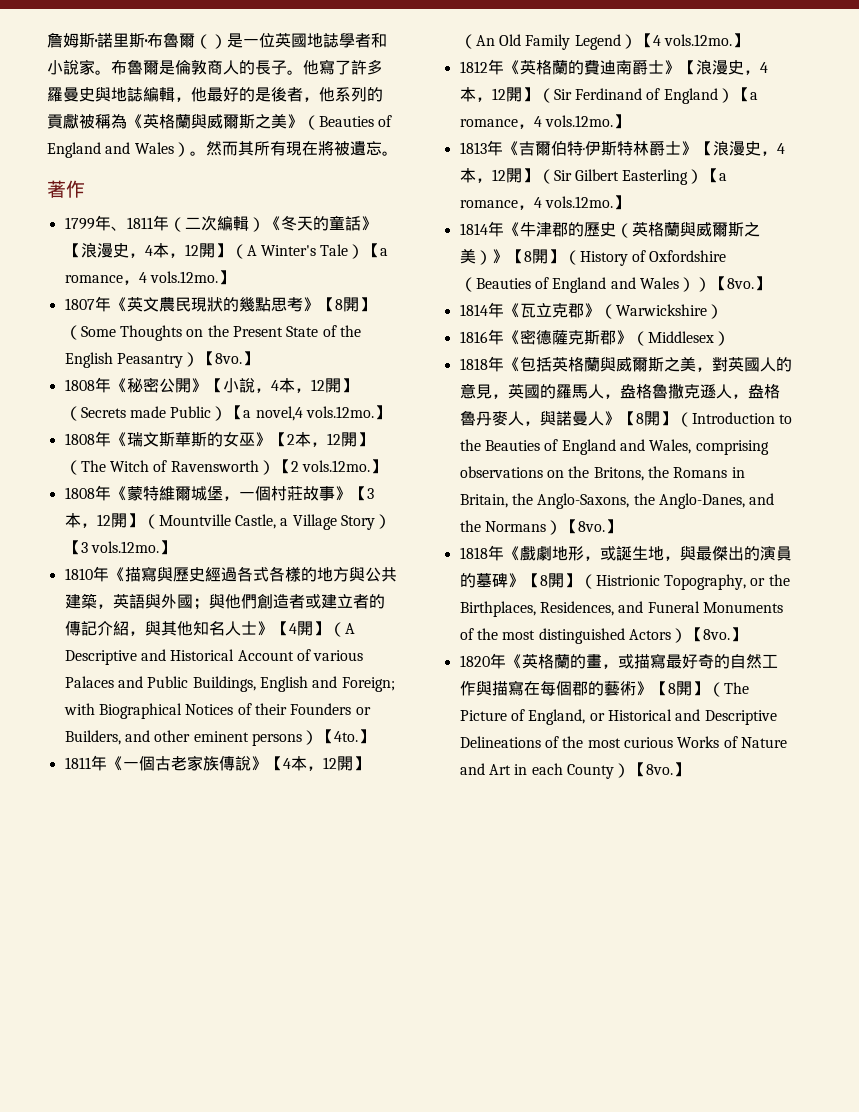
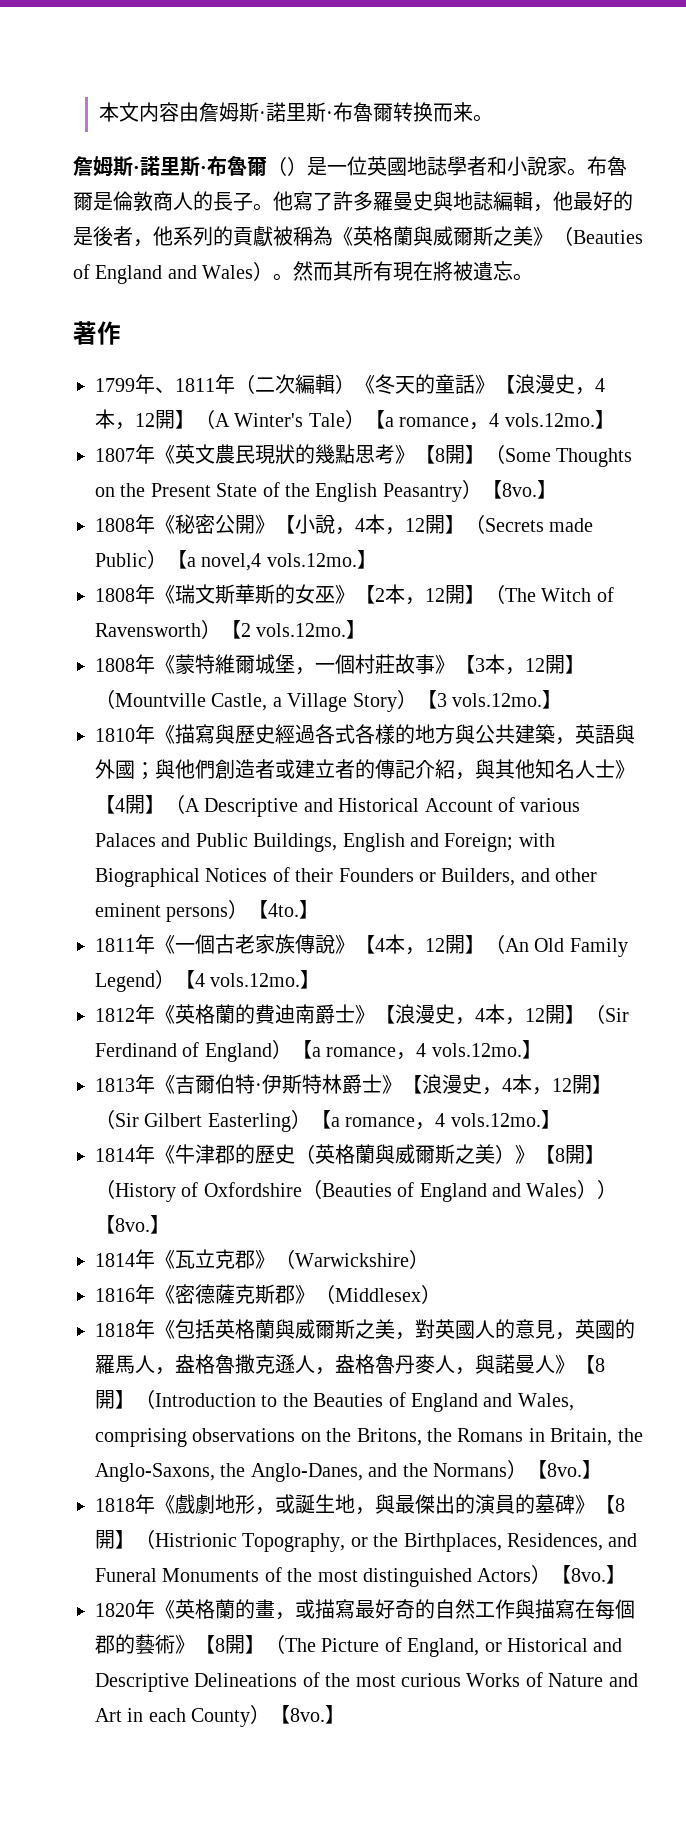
(47, 40) none -> [98,102,493,122] 本文内容由詹姆斯·諾里斯·布魯爾转换而来。 //

